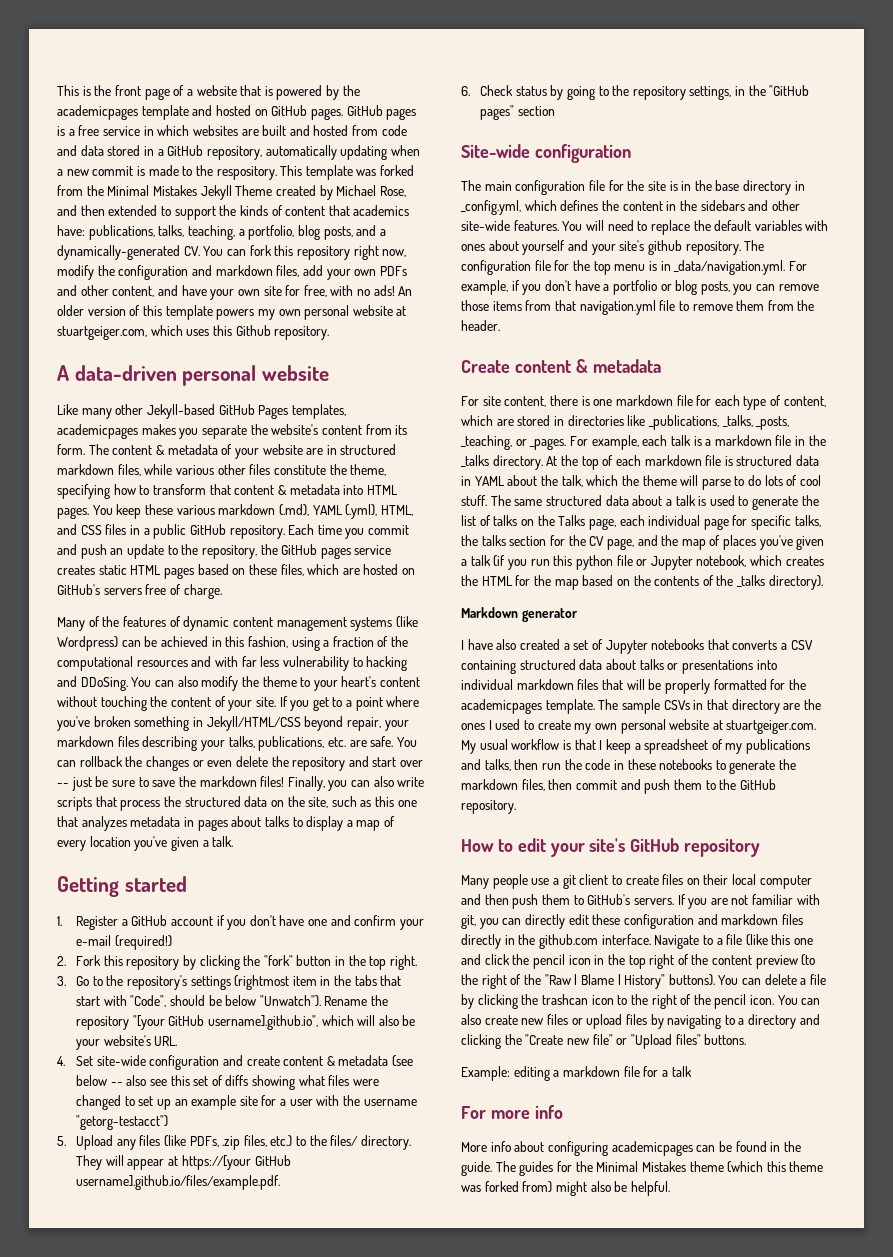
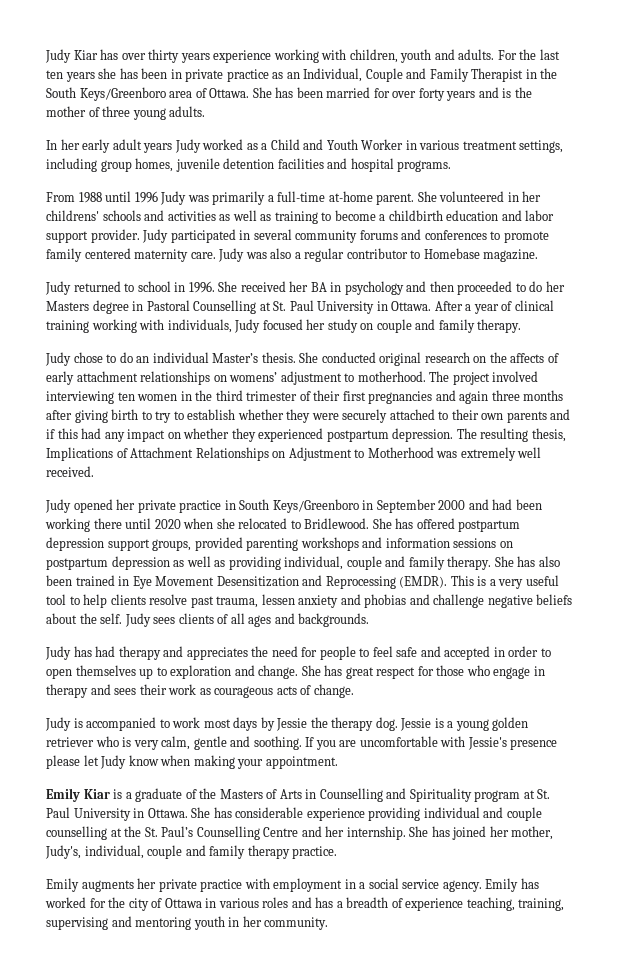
[57,85,360,100] [57,105,417,120] [57,125,407,136] [57,145,420,160] [57,165,415,180] [57,185,406,200] [57,205,410,220] [57,225,386,240] [57,245,407,260] [57,265,407,280] [57,285,413,300] [57,305,407,320] [57,325,330,340] [57,365,330,386] [57,404,346,419] [57,424,408,439] [57,444,397,459] [57,464,387,476] [57,484,398,499] [57,504,413,519] [57,524,410,539] [57,544,392,559] [57,564,416,579] [57,584,222,599] [57,616,418,631] [57,636,409,651] [57,656,408,671] [57,676,421,691] [57,696,420,711] [57,716,409,731] [57,736,417,751] [57,756,424,771] [57,776,425,791] [57,796,417,811] [57,816,396,831] [57,836,234,851] [57,876,187,897] [57,915,425,930] [75,935,172,950] [57,955,418,970] [57,975,402,990] [75,995,389,1007] [75,1015,416,1030] [75,1035,178,1050] [57,1055,414,1070] [75,1075,380,1090] [75,1095,417,1110] [75,1115,168,1130] [57,1135,412,1150] [75,1155,292,1170] [75,1175,280,1190] [461,85,810,100] [479,105,555,120] [461,144,631,163] [461,180,805,195] [460,200,800,215] [461,220,829,235] [461,240,765,255] [461,260,807,275] [461,280,819,295] [461,300,815,315] [461,320,500,331] [461,359,661,373] [461,395,826,410] [461,415,790,430] [460,435,826,450] [460,455,820,470] [461,475,822,490] [461,495,819,510] [461,515,821,530] [461,535,825,550] [461,555,824,570] [461,575,823,590] [461,607,578,622] [461,639,813,654] [461,659,777,674] [461,679,806,694] [461,699,821,714] [461,719,817,734] [461,739,811,754] [461,759,797,774] [461,779,776,794] [461,800,516,814] [461,838,761,857] [461,874,812,889] [461,894,820,909] [461,914,803,929] [461,934,814,949] [461,954,816,969] [461,974,827,989] [461,994,821,1009] [461,1014,820,1029] [461,1034,747,1049] [461,1066,692,1081] [461,1105,563,1119] [461,1141,801,1156] [461,1161,824,1176] [461,1181,670,1196] This is the front page of a website that is powered by the academicpages template and hosted on GitHub pages. GitHub pages is a free service in which websites are built and hosted from code and data stored in a GitHub repository, automatically updating when a new commit is made to the respository. This template was forked from the Minimal Mistakes Jekyll Theme created by Michael Rose, and then extended to support the kinds of content that academics have: publications, talks, teaching, a portfolio, blog posts, and a dynamically-generated CV. You can fork this repository right now, modify the configuration and markdown files, add your own PDFs and other content, and have your own site for free, with no ads! An older version of this template powers my own personal website at stuartgeiger.com, which uses this Github repository. // A data-driven personal website // Like many other Jekyll-based GitHub Pages templates, academicpages makes you separate the website's content from its form. The content & metadata of your website are in structured markdown files, while various other files constitute the theme, specifying how to transform that content & metadata into HTML pages. You keep these various markdown (.md), YAML (.yml), HTML, and CSS files in a public GitHub repository. Each time you commit and push an update to the repository, the GitHub pages service creates static HTML pages based on these files, which are hosted on GitHub's servers free of charge. // Many of the features of dynamic content management systems (like Wordpress) can be achieved in this fashion, using a fraction of the computational resources and with far less vulnerability to hacking and DDoSing. You can also modify the theme to your heart's content without touching the content of your site. If you get to a point where you've broken something in Jekyll/HTML/CSS beyond repair, your markdown files describing your talks, publications, etc. are safe. You can rollback the changes or even delete the repository and start over -- just be sure to save the markdown files! Finally, you can also write scripts that process the structured data on the site, such as this one that analyzes metadata in pages about talks to display a map of every location you've given a talk. // Getting started // 1. Register a GitHub account if you don't have one and confirm your e-mail (required!) // 2. Fork this repository by clicking the "fork" button in the top right. // 3. Go to the repository's settings (rightmost item in the tabs that start with "Code", should be below "Unwatch"). Rename the repository "[your GitHub username].github.io", which will also be your website's URL. // 4. Set site-wide configuration and create content & metadata (see below -- also see this set of diffs showing what files were changed to set up an example site for a user with the username "getorg-testacct") // 5. Upload any files (like PDFs, .zip files, etc.) to the files/ directory. They will appear at https://[your GitHub username].github.io/files/example.pdf. // 6. Check status by going to the repository settings, in the "GitHub pages" section // Site-wide configuration // The main configuration file for the site is in the base directory in _config.yml, which defines the content in the sidebars and other site-wide features. You will need to replace the default variables with ones about yourself and your site's github repository. The configuration file for the top menu is in _data/navigation.yml. For example, if you don't have a portfolio or blog posts, you can remove those items from that navigation.yml file to remove them from the header. // Create content & metadata // For site content, there is one markdown file for each type of content, which are stored in directories like _publications, _talks, _posts, _teaching, or _pages. For example, each talk is a markdown file in the _talks directory. At the top of each markdown file is structured data in YAML about the talk, which the theme will parse to do lots of cool stuff. The same structured data about a talk is used to generate the list of talks on the Talks page, each individual page for specific talks, the talks section for the CV page, and the map of places you've given a talk (if you run this python file or Jupyter notebook, which creates the HTML for the map based on the contents of the _talks directory). // Markdown generator // I have also created a set of Jupyter notebooks that converts a CSV containing structured data about talks or presentations into individual markdown files that will be properly formatted for the academicpages template. The sample CSVs in that directory are the ones I used to create my own personal website at stuartgeiger.com. My usual workflow is that I keep a spreadsheet of my publications and talks, then run the code in these notebooks to generate the markdown files, then commit and push them to the GitHub repository. // How to edit your site's GitHub repository // Many people use a git client to create files on their local computer and then push them to GitHub's servers. If you are not familiar with git, you can directly edit these configuration and markdown files directly in the github.com interface. Navigate to a file (like this one and click the pencil icon in the top right of the content preview (to the right of the "Raw | Blame | History" buttons). You can delete a file by clicking the trashcan icon to the right of the pencil icon. You can also create new files or upload files by navigating to a directory and clicking the "Create new file" or "Upload files" buttons. // Example: editing a markdown file for a talk // For more info // More info about configuring academicpages can be found in the guide. The guides for the Minimal Mistakes theme (which this theme was forked from) might also be helpful. -> [45,49,560,63] [46,68,558,82] [46,87,532,101] [46,106,206,120] [46,139,564,153] [46,158,452,172] [46,191,542,205] [46,210,555,224] [46,229,549,243] [46,248,539,262] [45,281,565,295] [46,300,554,314] [46,319,522,333] [45,352,559,366] [46,371,539,385] [46,390,564,404] [46,409,571,423] [46,428,566,442] [46,447,542,461] [46,466,94,477] [45,499,542,513] [45,518,521,532] [46,537,513,551] [46,556,560,570] [46,575,559,589] [46,594,573,608] [46,613,370,627] [45,646,551,660] [46,665,545,679] [46,684,354,698] [45,717,529,731] [46,736,558,750] [46,755,338,769] [46,788,551,802] [46,807,542,821] [46,826,554,840] [45,845,338,859] [46,878,539,892] [45,897,565,911] [46,916,329,930] Judy Kiar has over thirty years experience working with children, youth and adults. For the last ten years she has been in private practice as an Individual, Couple and Family Therapist in the South Keys/Greenboro area of Ottawa. She has been married for over forty years and is the mother of three young adults. // In her early adult years Judy worked as a Child and Youth Worker in various treatment settings, including group homes, juvenile detention facilities and hospital programs. // From 1988 until 1996 Judy was primarily a full-time at-home parent. She volunteered in her childrens' schools and activities as well as training to become a childbirth education and labor support provider. Judy participated in several community forums and conferences to promote family centered maternity care. Judy was also a regular contributor to Homebase magazine. // Judy returned to school in 1996. She received her BA in psychology and then proceeded to do her Masters degree in Pastoral Counselling at St. Paul University in Ottawa. After a year of clinical training working with individuals, Judy focused her study on couple and family therapy. // Judy chose to do an individual Master’s thesis. She conducted original research on the affects of early attachment relationships on womens’ adjustment to motherhood. The project involved interviewing ten women in the third trimester of their first pregnancies and again three months after giving birth to try to establish whether they were securely attached to their own parents and if this had any impact on whether they experienced postpartum depression. The resulting thesis, Implications of Attachment Relationships on Adjustment to Motherhood was extremely well received. // Judy opened her private practice in South Keys/Greenboro in September 2000 and had been working there until 2020 when she relocated to Bridlewood. She has offered postpartum depression support groups, provided parenting workshops and information sessions on postpartum depression as well as providing individual, couple and family therapy. She has also been trained in Eye Movement Desensitization and Reprocessing (EMDR). This is a very useful tool to help clients resolve past trauma, lessen anxiety and phobias and challenge negative beliefs about the self. Judy sees clients of all ages and backgrounds. // Judy has had therapy and appreciates the need for people to feel safe and accepted in order to open themselves up to exploration and change. She has great respect for those who engage in therapy and sees their work as courageous acts of change. // Judy is accompanied to work most days by Jessie the therapy dog. Jessie is a young golden retriever who is very calm, gentle and soothing. If you are uncomfortable with Jessie's presence please let Judy know when making your appointment. // Emily Kiar is a graduate of the Masters of Arts in Counselling and Spirituality program at St. Paul University in Ottawa. She has considerable experience providing individual and couple counselling at the St. Paul’s Counselling Centre and her internship. She has joined her mother, Judy's, individual, couple and family therapy practice. // Emily augments her private practice with employment in a social service agency. Emily has worked for the city of Ottawa in various roles and has a breadth of experience teaching, training, supervising and mentoring youth in her community.

